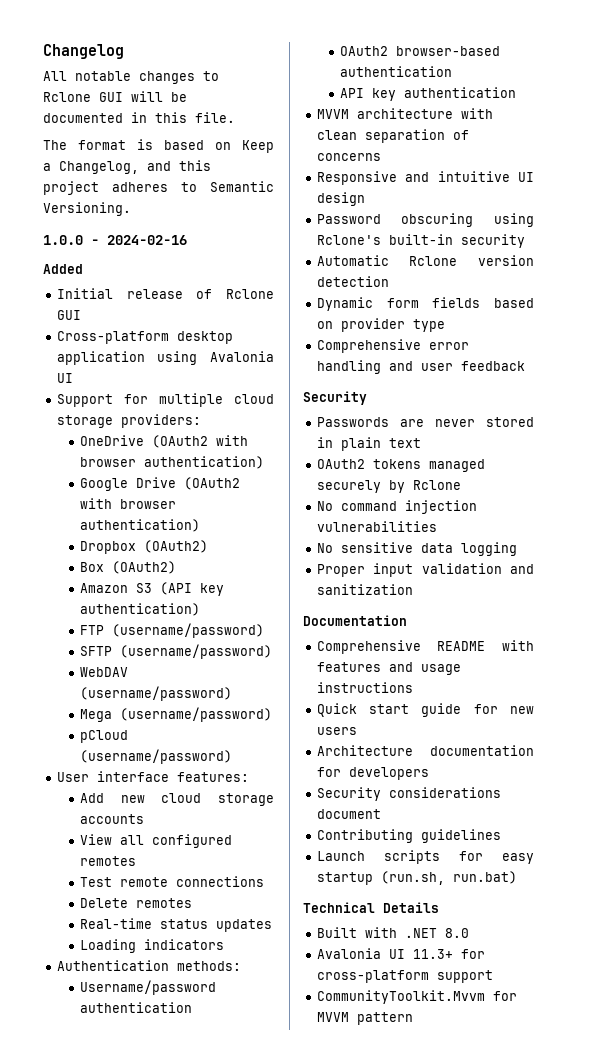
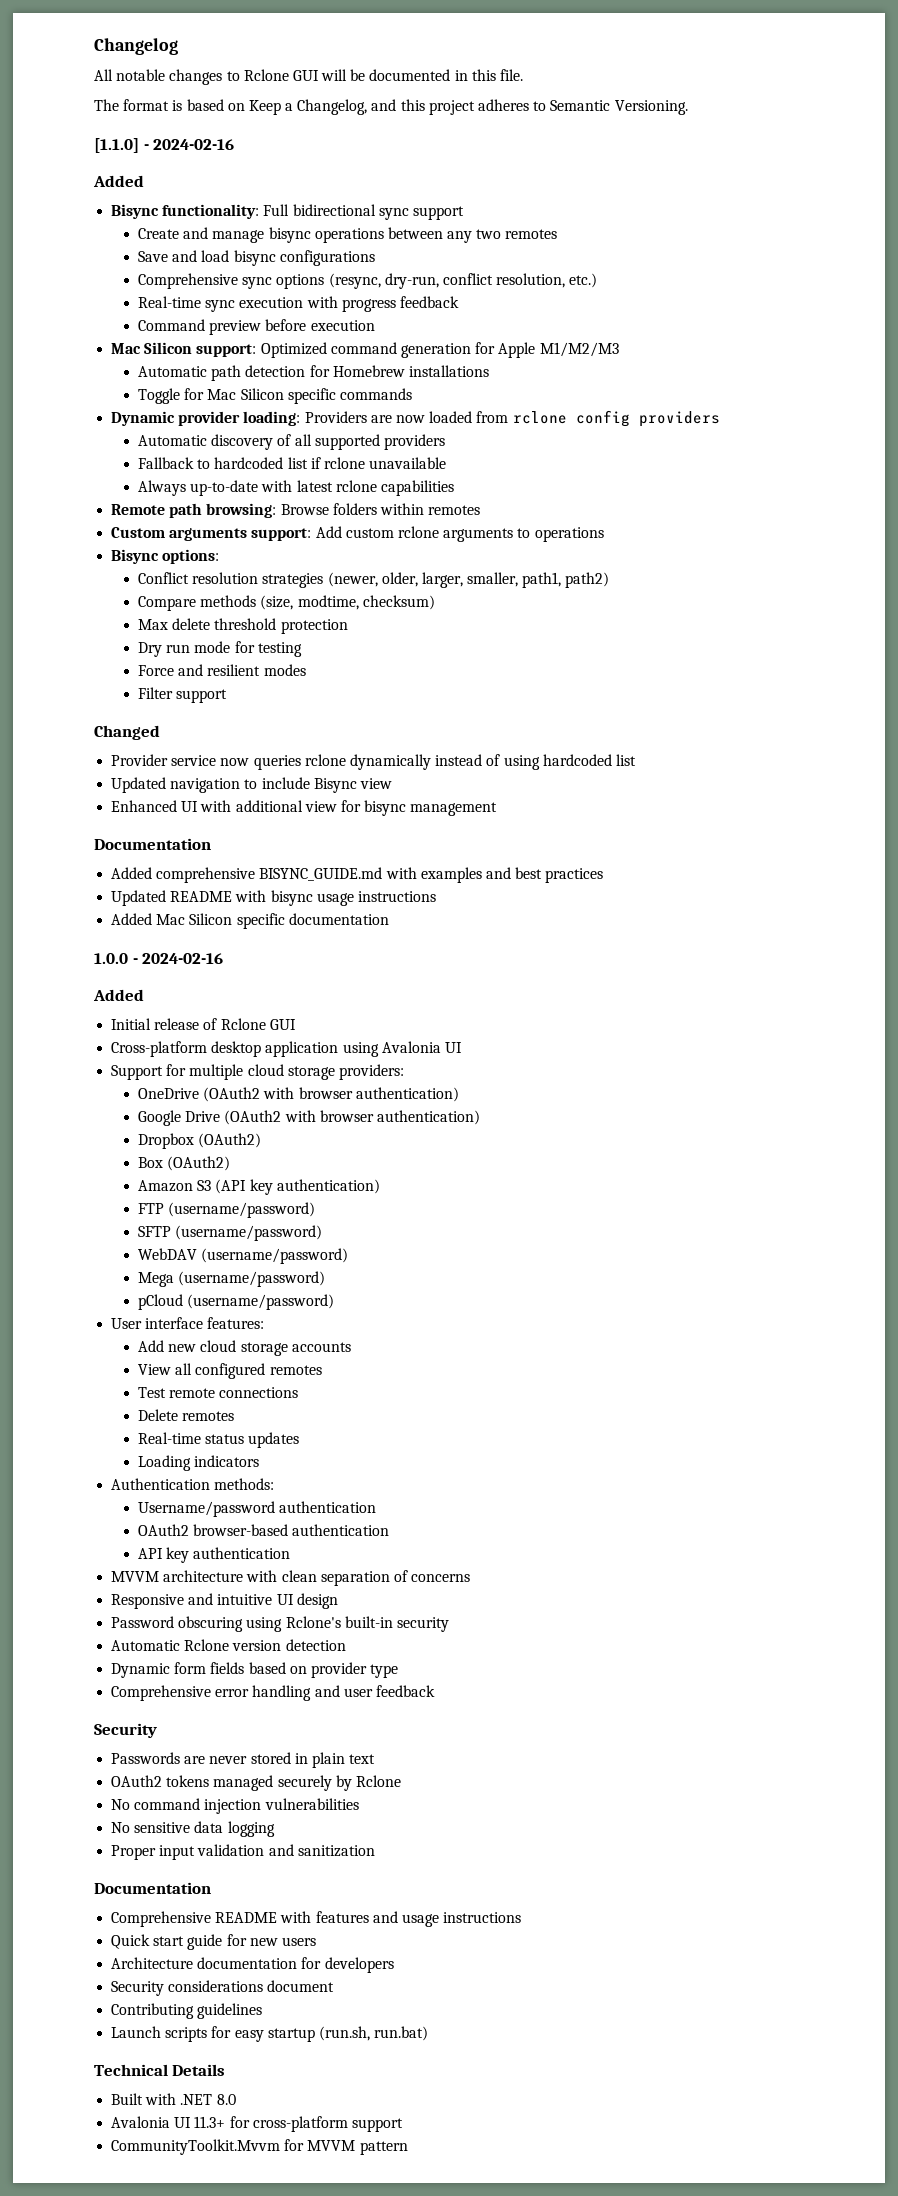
(131, 209) none -> [94,138,235,153] [93,175,144,187] [111,204,464,220] [137,227,558,243] [137,250,375,266] [137,273,598,289] [137,296,459,312] [137,319,375,335] [111,342,619,358] [137,365,489,381] [137,388,412,404] [111,410,720,427] [137,434,445,450] [137,457,447,469] [137,480,454,496] [111,503,481,518] [111,526,604,542] [111,549,220,564] [137,572,610,588] [137,595,435,611] [137,618,348,634] [137,641,302,657] [137,664,306,676] [137,687,228,703] [94,725,160,740] [111,754,636,770] [111,777,392,793] [111,800,498,816] [94,838,211,850] [111,867,604,883] [111,890,436,906] [111,913,389,929] // [1.1.0] - 2024-02-16 // Added // Bisync functionality: Full bidirectional sync support // Create and manage bisync operations between any two remotes // Save and load bisync configurations // Comprehensive sync options (resync, dry-run, conflict resolution, etc.) // Real-time sync execution with progress feedback // Command preview before execution // Mac Silicon support: Optimized command generation for Apple M1/M2/M3 // Automatic path detection for Homebrew installations // Toggle for Mac Silicon specific commands // Dynamic provider loading: Providers are now loaded from rclone config providers // Automatic discovery of all supported providers // Fallback to hardcoded list if rclone unavailable // Always up-to-date with latest rclone capabilities // Remote path browsing: Browse folders within remotes // Custom arguments support: Add custom rclone arguments to operations // Bisync options: // Conflict resolution strategies (newer, older, larger, smaller, path1, path2) // Compare methods (size, modtime, checksum) // Max delete threshold protection // Dry run mode for testing // Force and resilient modes // Filter support // Changed // Provider service now queries rclone dynamically instead of using hardcoded list // Updated navigation to include Bisync view // Enhanced UI with additional view for bisync management // Documentation // Added comprehensive BISYNC_GUIDE.md with examples and best practices // Updated README with bisync usage instructions // Added Mac Silicon specific documentation

